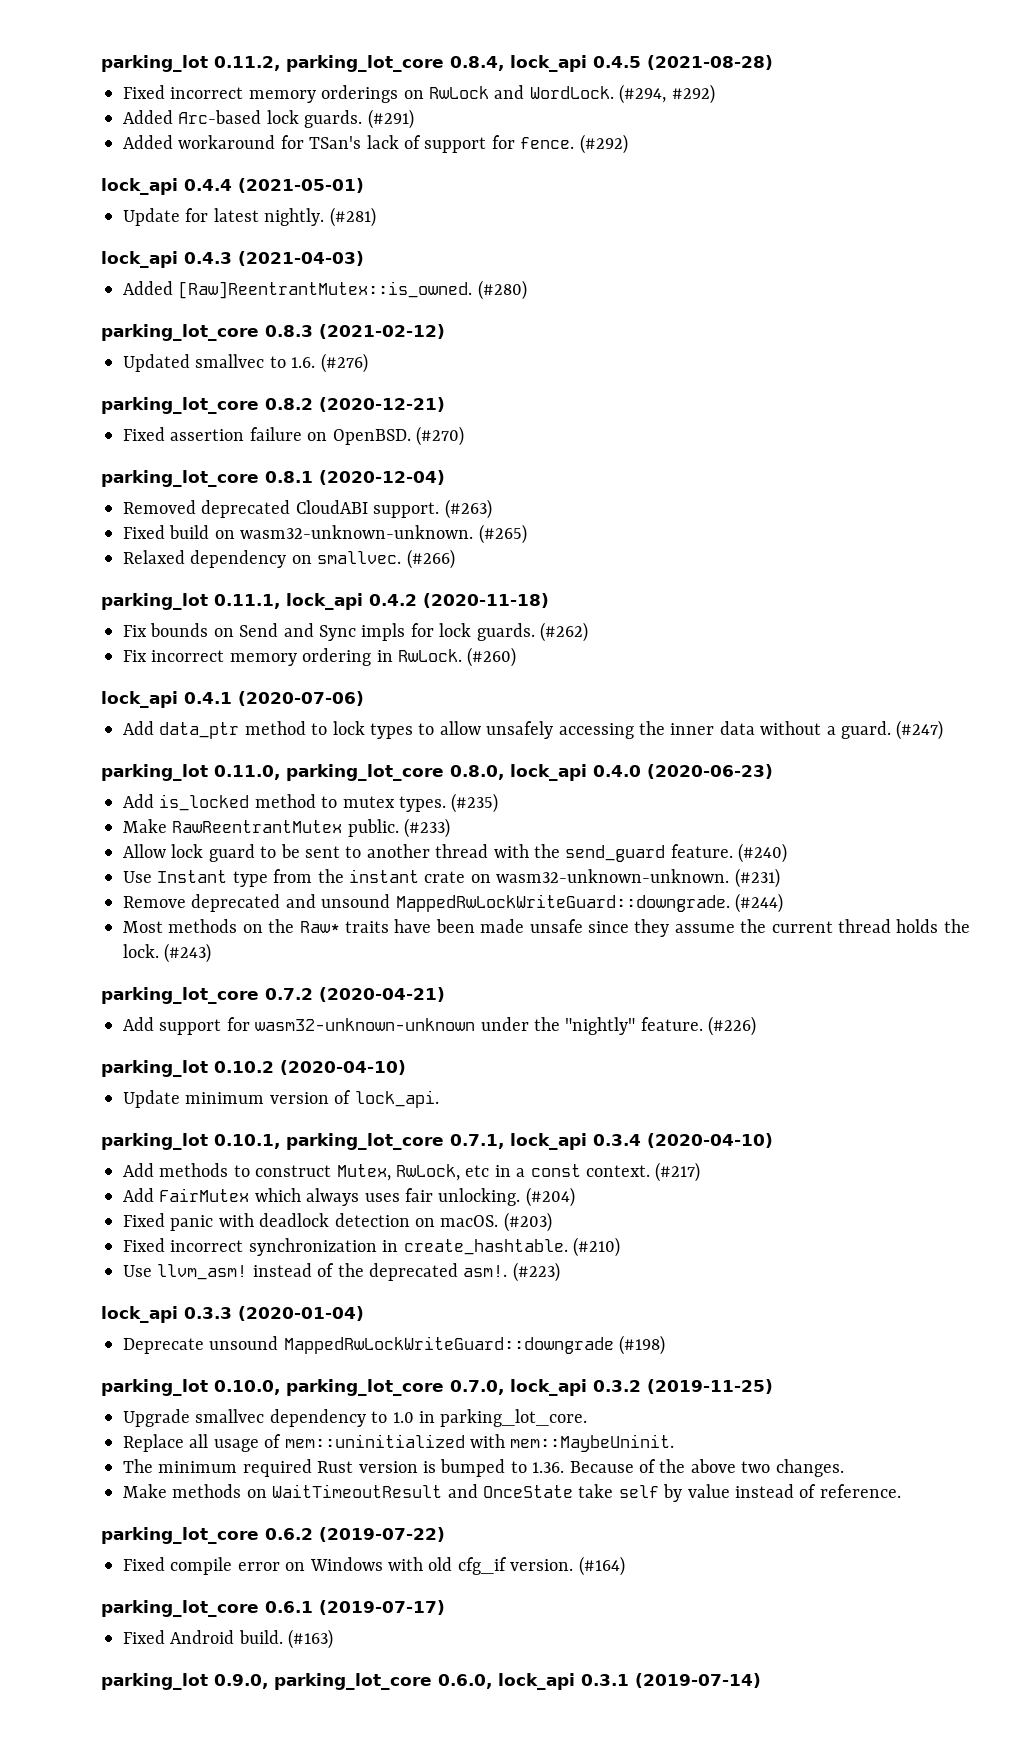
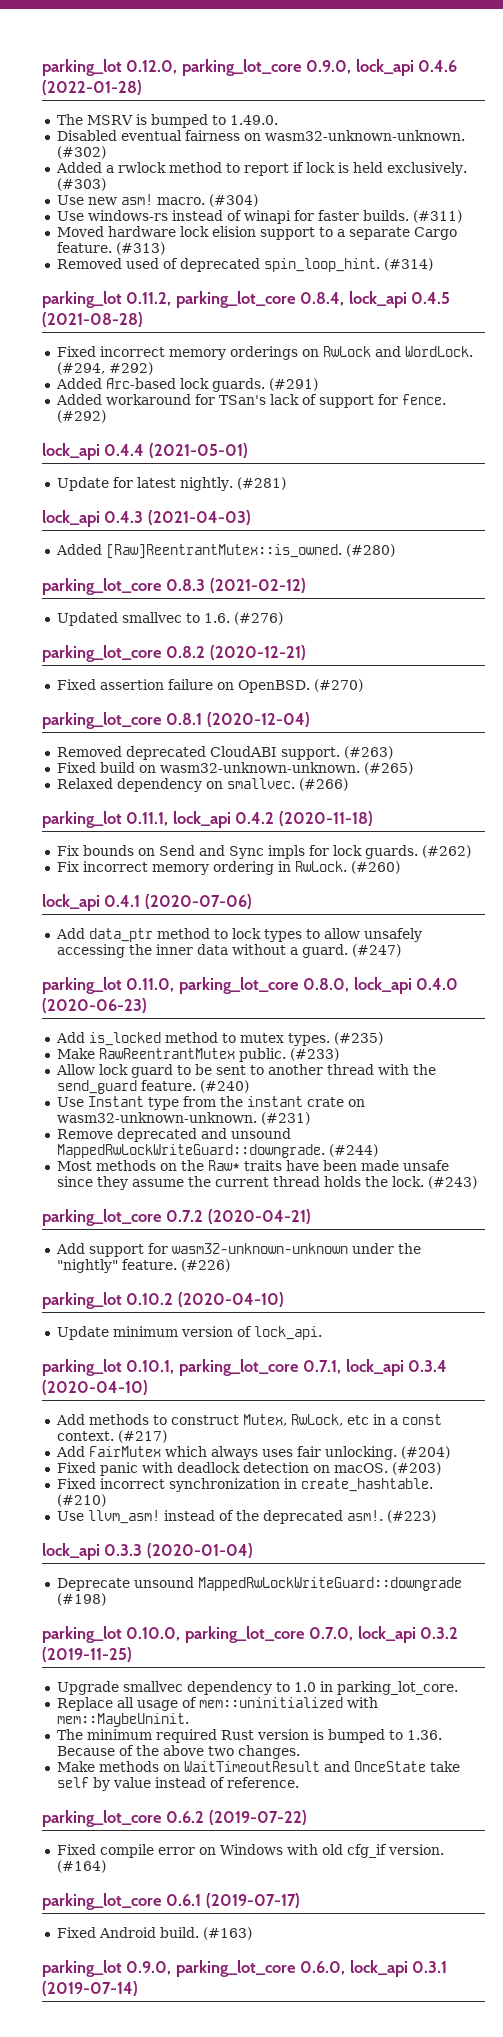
[101,55,208,72] parking_lot -> [42,59,458,76] [42,80,142,95] [56,114,278,128] [56,130,465,141] [56,146,106,159] [55,162,467,176] [56,178,106,191] [56,194,258,207] [56,210,462,224] [56,226,457,240] [56,242,165,255] [56,258,433,272] [42,291,122,308] parking_lot 0.12.0, parking_lot_core 0.9.0, lock_api 0.4.6 (2022-01-28) // The MSRV is bumped to 1.49.0. // Disabled eventual fairness on wasm32-unknown-unknown. (#302) // Added a rwlock method to report if lock is held exclusively. (#303) // Use new asm! macro. (#304) // Use windows-rs instead of winapi for faster builds. (#311) // Moved hardware lock elision support to a separate Cargo feature. (#313) // Removed used of deprecated spin_loop_hint. (#314) // parking_lot

